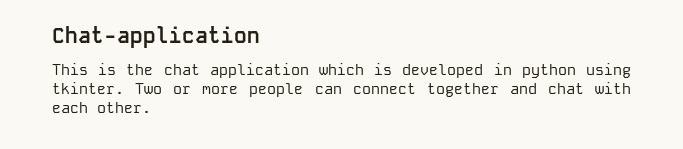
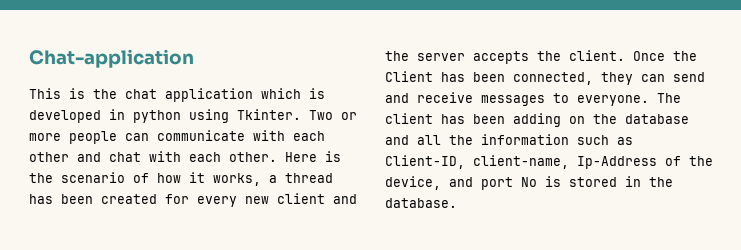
[52,82,124,94] tkinter. -> [237,109,301,120] Tkinter.
[352,83,499,97] connect together -> [157,130,325,141] [29,152,69,162] communicate with each other
(151, 107) none -> [285,151,341,162] [29,172,333,186] [29,193,357,207] [385,50,697,64] [385,71,705,85] [385,92,681,106] [385,113,689,127] [385,134,633,145] [385,155,713,169] [385,176,673,190] [385,198,457,208] Here is the scenario of how it works, a thread has been created for every new client and the server accepts the client. Once the Client has been connected, they can send and receive messages to everyone. The client has been adding on the database and all the information such as Client-ID, client-name, Ip-Address of the device, and port No is stored in the database.

